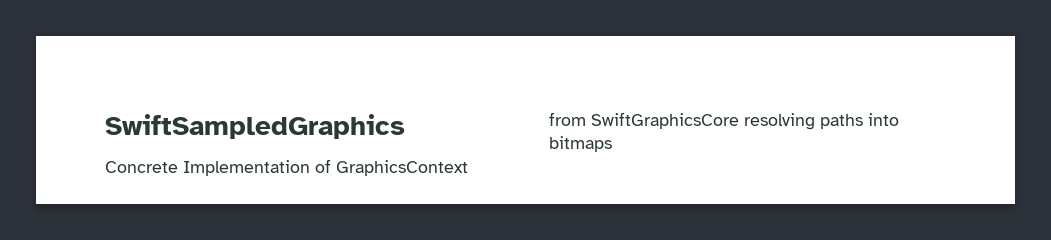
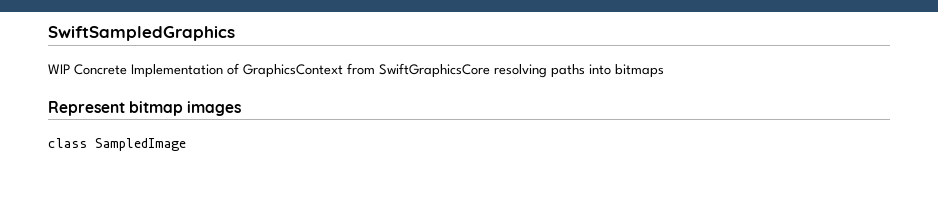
(405, 126) none -> [48,64,70,74] WIP
(612, 144) none -> [48,101,242,116] [48,138,186,151] // Represent bitmap images // class SampledImage

